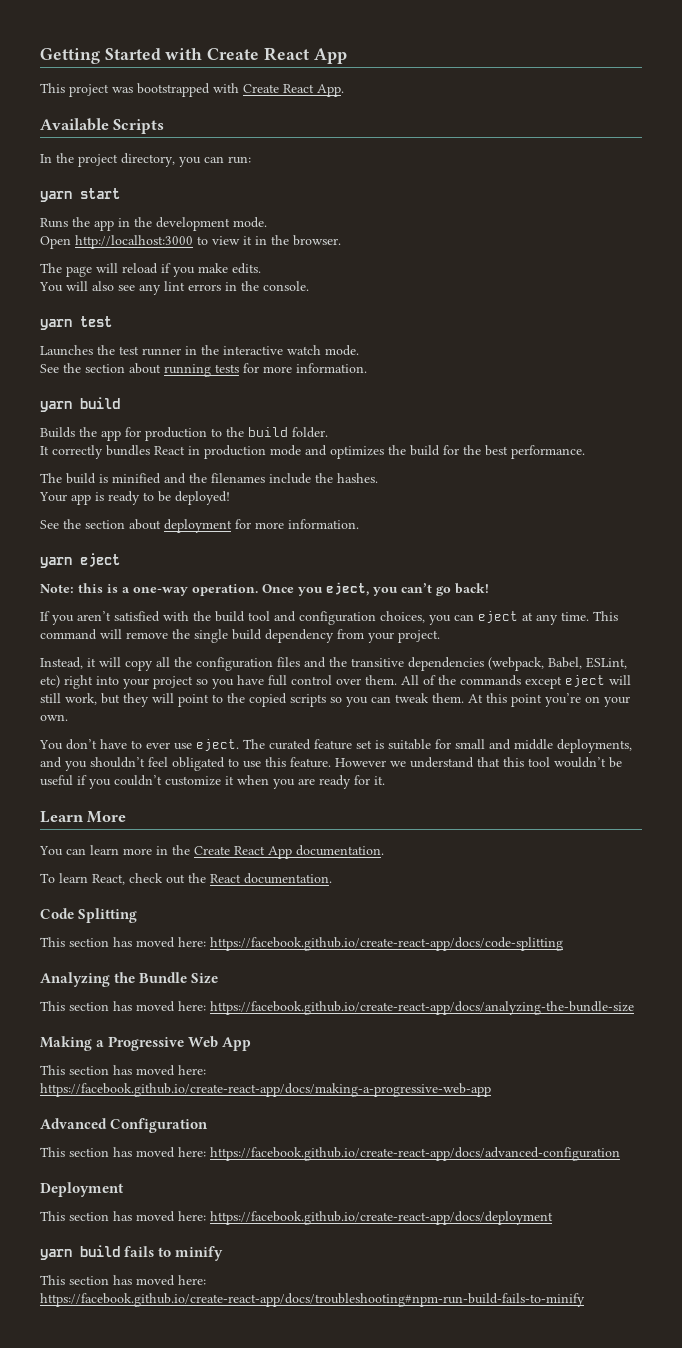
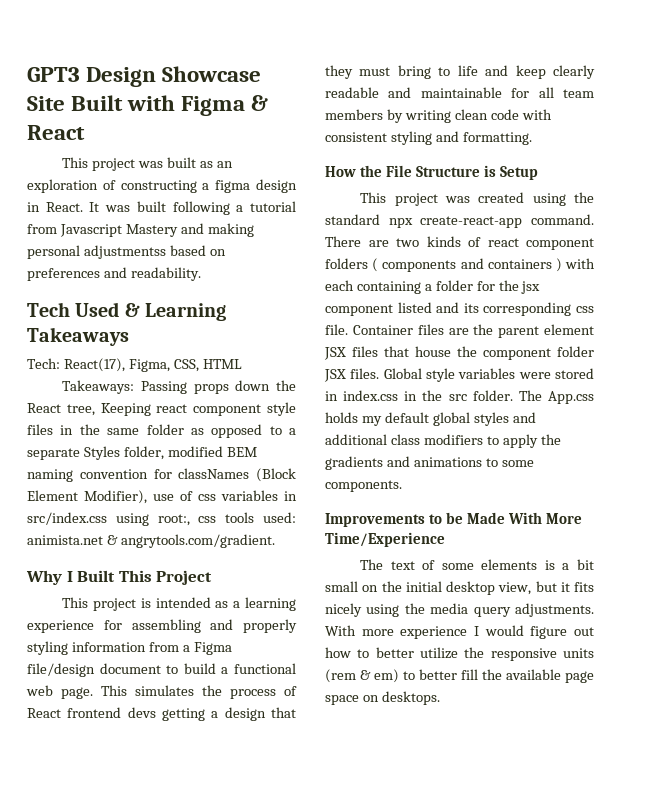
[40,47,347,64] [40,83,344,97] [40,118,165,134] [40,153,251,167] [40,188,120,202] [40,217,267,231] [40,235,341,249] [40,263,261,277] [39,281,309,295] [40,316,112,330] [40,345,359,356] [40,363,367,377] [40,397,120,412] [40,427,328,441] [40,445,585,459] [40,473,378,484] [39,491,230,505] [40,519,359,533] [40,553,120,568] [40,582,489,596] [40,611,618,625] [40,629,440,643] [40,657,627,671] [40,675,631,689] [40,693,630,707] [40,714,68,721] [39,739,632,753] [40,757,622,771] [40,775,385,789] [40,811,127,823] [39,845,384,859] [40,873,332,885] [40,908,138,923] [40,937,563,951] [40,972,219,987] [40,1001,634,1015] [40,1036,252,1051] [40,1065,206,1076] [40,1083,491,1097] [40,1118,209,1133] [40,1147,620,1161] [40,1182,124,1197] [40,1211,553,1225] [40,1245,224,1261] [40,1275,206,1286] [40,1293,585,1307] Getting Started with Create React App // This project was bootstrapped with Create React App. // Available Scripts // In the project directory, you can run: // yarn start // Runs the app in the development mode. // Open http://localhost:3000 to view it in the browser. // The page will reload if you make edits. // You will also see any lint errors in the console. // yarn test // Launches the test runner in the interactive watch mode. // See the section about running tests for more information. // yarn build // Builds the app for production to the build folder. // It correctly bundles React in production mode and optimizes the build for the best performance. // The build is minified and the filenames include the hashes. // Your app is ready to be deployed! // See the section about deployment for more information. // yarn eject // Note: this is a one-way operation. Once you eject, you can’t go back! // If you aren’t satisfied with the build tool and configuration choices, you can eject at any time. This command will remove the single build dependency from your project. // Instead, it will copy all the configuration files and the transitive dependencies (webpack, Babel, ESLint, etc) right into your project so you have full control over them. All of the commands except eject will still work, but they will point to the copied scripts so you can tweak them. At this point you’re on your own. // You don’t have to ever use eject. The curated feature set is suitable for small and middle deployments, and you shouldn’t feel obligated to use this feature. However we understand that this tool wouldn’t be useful if you couldn’t customize it when you are ready for it. // Learn More // You can learn more in the Create React App documentation. // To learn React, check out the React documentation. // Code Splitting // This section has moved here: https://facebook.github.io/create-react-app/docs/code-splitting // Analyzing the Bundle Size // This section has moved here: https://facebook.github.io/create-react-app/docs/analyzing-the-bundle-size // Making a Progressive Web App // This section has moved here: https://facebook.github.io/create-react-app/docs/making-a-progressive-web-app // Advanced Configuration // This section has moved here: https://facebook.github.io/create-react-app/docs/advanced-configuration // Deployment // This section has moved here: https://facebook.github.io/create-react-app/docs/deployment // yarn build fails to minify // This section has moved here: https://facebook.github.io/create-react-app/docs/troubleshooting#npm-run-build-fails-to-minify -> [27,66,262,87] [27,95,269,116] [27,125,85,140] [62,157,233,171] [27,179,297,193] [27,201,296,215] [27,223,254,237] [27,245,226,259] [27,267,201,281] [27,302,226,321] [27,327,129,346] [27,358,242,372] [62,380,296,394] [27,402,296,416] [27,424,296,438] [27,446,257,460] [27,468,296,482] [27,490,297,504] [27,512,296,526] [27,534,275,548] [26,570,213,585] [62,597,296,611] [27,619,297,633] [27,641,232,655] [27,663,296,677] [26,685,297,699] [27,707,296,721] [325,65,595,79] [325,87,594,98] [325,109,552,123] [325,131,532,145] [325,165,538,180] [360,192,594,206] [325,214,594,228] [325,236,594,250] [325,258,595,272] [325,280,541,294] [325,302,594,316] [325,324,594,338] [324,346,594,360] [324,368,594,382] [325,390,594,404] [325,412,536,426] [325,434,561,448] [325,456,534,470] [325,480,402,492] [325,512,582,527] [325,532,445,547] [360,559,594,570] [325,581,594,595] [325,603,594,617] [325,625,594,639] [325,647,594,661] [325,669,594,683] [325,691,440,705] GPT3 Design Showcase Site Built with Figma & React // This project was built as an exploration of constructing a figma design in React. It was built following a tutorial from Javascript Mastery and making personal adjustmentss based on preferences and readability. // Tech Used & Learning Takeaways // Tech: React(17), Figma, CSS, HTML // Takeaways: Passing props down the React tree, Keeping react component style files in the same folder as opposed to a separate Styles folder, modified BEM naming convention for classNames (Block Element Modifier), use of css variables in src/index.css using root:, css tools used: animista.net & angrytools.com/gradient. // Why I Built This Project // This project is intended as a learning experience for assembling and properly styling information from a Figma file/design document to build a functional web page. This simulates the process of React frontend devs getting a design that they must bring to life and keep clearly readable and maintainable for all team members by writing clean code with consistent styling and formatting. // How the File Structure is Setup // This project was created using the standard npx create-react-app command. There are two kinds of react component folders ( components and containers ) with each containing a folder for the jsx component listed and its corresponding css file. Container files are the parent element JSX files that house the component folder JSX files. Global style variables were stored in index.css in the src folder. The App.css holds my default global styles and additional class modifiers to apply the gradients and animations to some components. // Improvements to be Made With More Time/Experience // The text of some elements is a bit small on the initial desktop view, but it fits nicely using the media query adjustments. With more experience I would figure out how to better utilize the responsive units (rem & em) to better fill the available page space on desktops.

